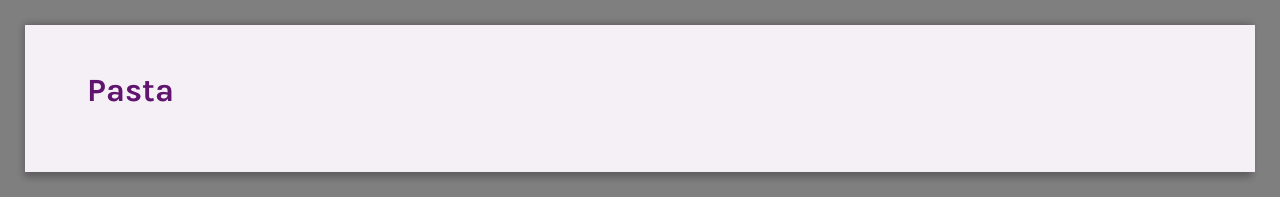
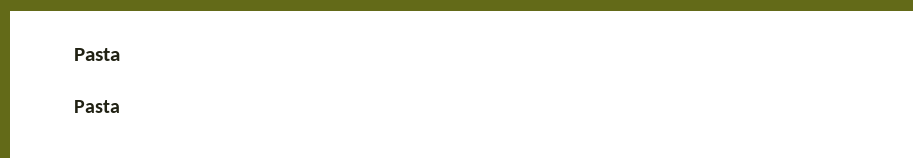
[87,79,174,102] Pasta -> [74,48,120,61] [74,100,120,113] Pasta // Pasta

